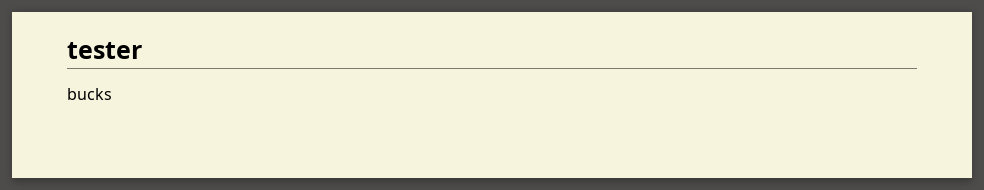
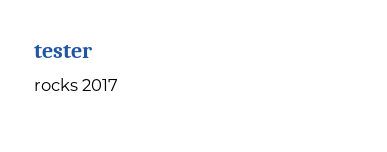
[67,88,112,100] bucks -> [34,78,119,91] rocks 2017

